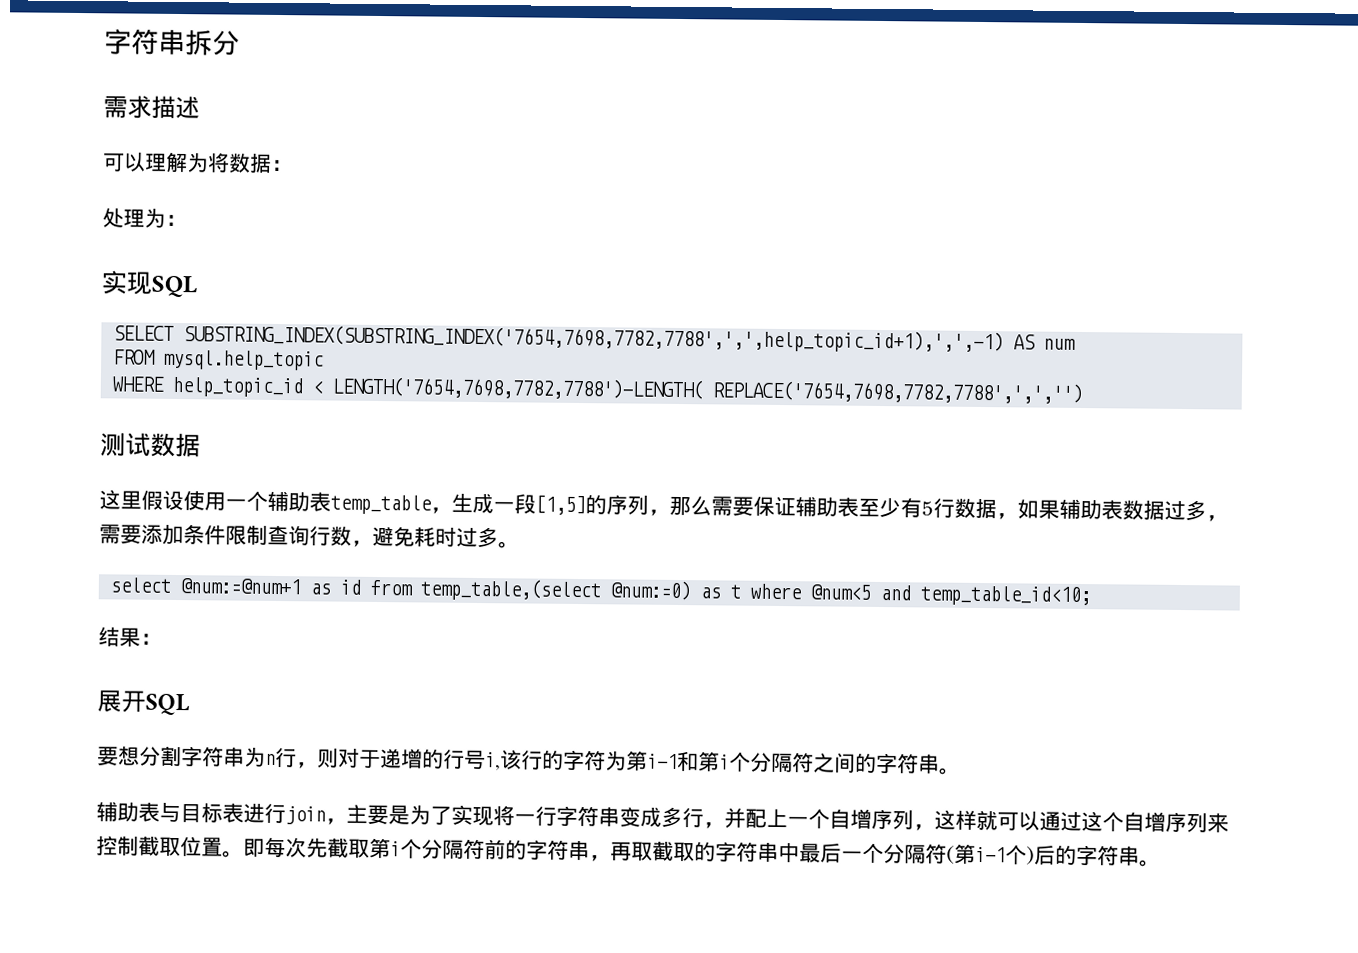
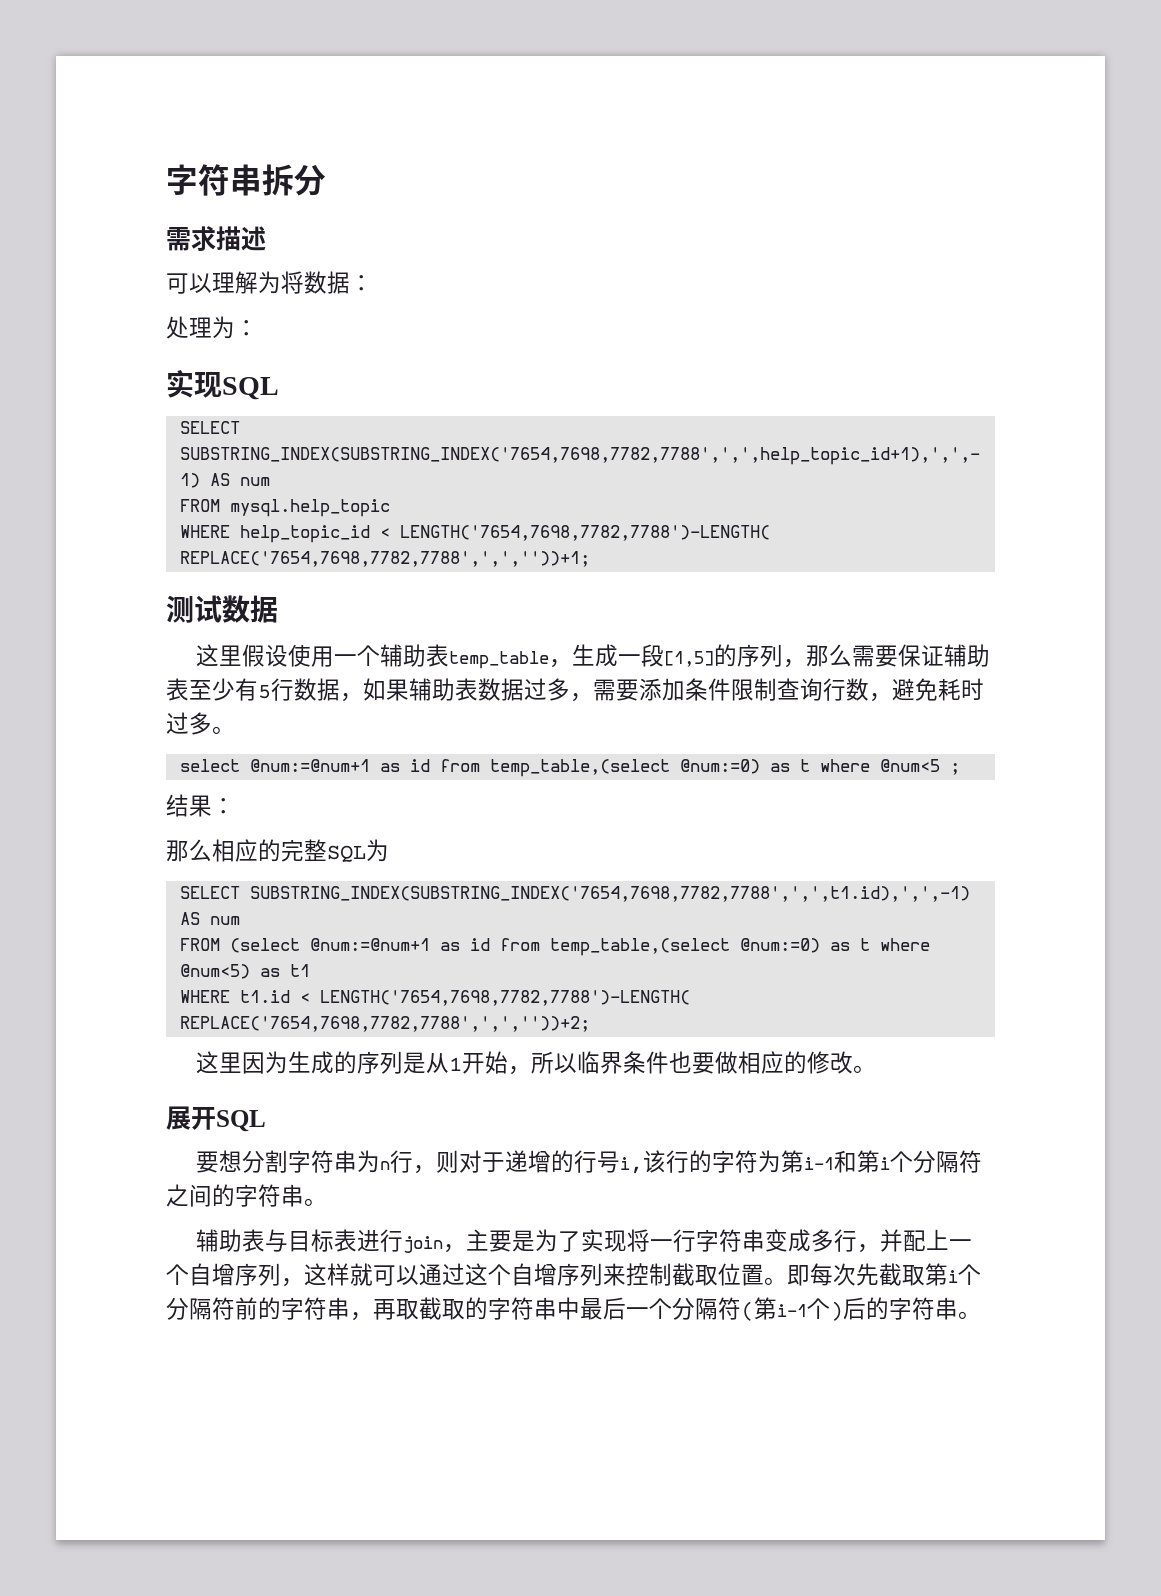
[712,380,1084,405] REPLACE('7654,7698,7782,7788',',','') -> [179,551,590,567] REPLACE('7654,7698,7782,7788',',',''))+1;
[880,585,1092,607] and temp_table_id<10; -> [949,763,960,775] ;
(162, 639) none -> [166,839,389,863] [179,886,970,902] [179,912,240,925] [179,938,930,956] [179,964,310,979] [179,990,690,1006] [179,1016,590,1032] [196,1051,877,1075] // 那么相应的完整SQL为 // SELECT SUBSTRING_INDEX(SUBSTRING_INDEX('7654,7698,7782,7788',',',t1.id),',',-1) AS num // FROM (select @num:=@num+1 as id from temp_table,(select @num:=0) as t where @num<5) as t1 // WHERE t1.id < LENGTH('7654,7698,7782,7788')-LENGTH( REPLACE('7654,7698,7782,7788',',',''))+2; // 这里因为生成的序列是从1开始，所以临界条件也要做相应的修改。

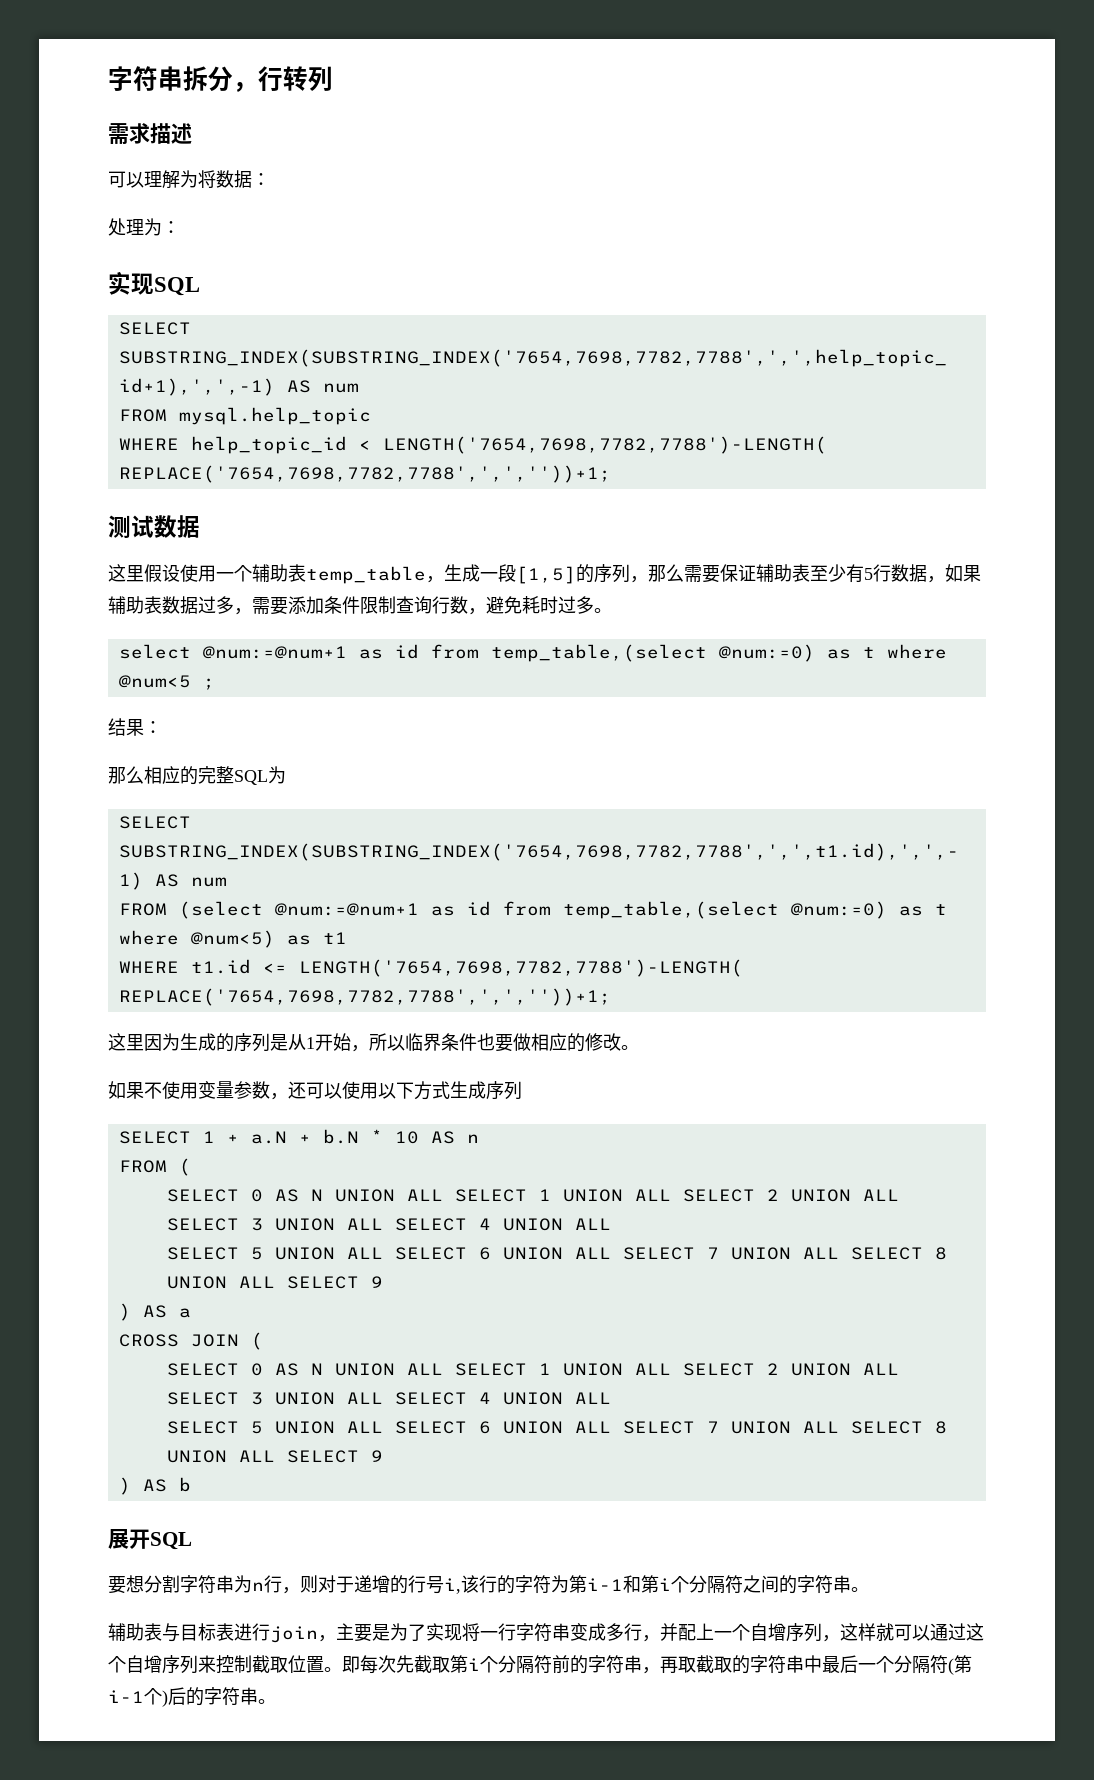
(326, 180) none -> [233,66,333,92] ，行转列
[299,990,690,1006] [179,1016,590,1032] < LENGTH('7654,7698,7782,7788')-LENGTH( REPLACE('7654,7698,7782,7788',',',''))+2; -> [262,959,743,977] [118,988,611,1006] <= LENGTH('7654,7698,7782,7788')-LENGTH( REPLACE('7654,7698,7782,7788',',',''))+1;
(877, 1069) none -> [108,1081,522,1100] [118,1129,479,1144] [118,1158,191,1176] [166,1189,899,1202] [166,1218,611,1231] [166,1247,947,1260] [166,1276,383,1289] [118,1303,191,1321] [118,1332,263,1350] [166,1363,899,1376] [166,1392,611,1405] [166,1421,947,1434] [166,1450,383,1463] [118,1477,191,1495] // 如果不使用变量参数，还可以使用以下方式生成序列 // SELECT 1 + a.N + b.N * 10 AS n // FROM ( // SELECT 0 AS N UNION ALL SELECT 1 UNION ALL SELECT 2 UNION ALL SELECT 3 UNION ALL SELECT 4 UNION ALL // SELECT 5 UNION ALL SELECT 6 UNION ALL SELECT 7 UNION ALL SELECT 8 UNION ALL SELECT 9 // ) AS a // CROSS JOIN ( // SELECT 0 AS N UNION ALL SELECT 1 UNION ALL SELECT 2 UNION ALL SELECT 3 UNION ALL SELECT 4 UNION ALL // SELECT 5 UNION ALL SELECT 6 UNION ALL SELECT 7 UNION ALL SELECT 8 UNION ALL SELECT 9 // ) AS b

